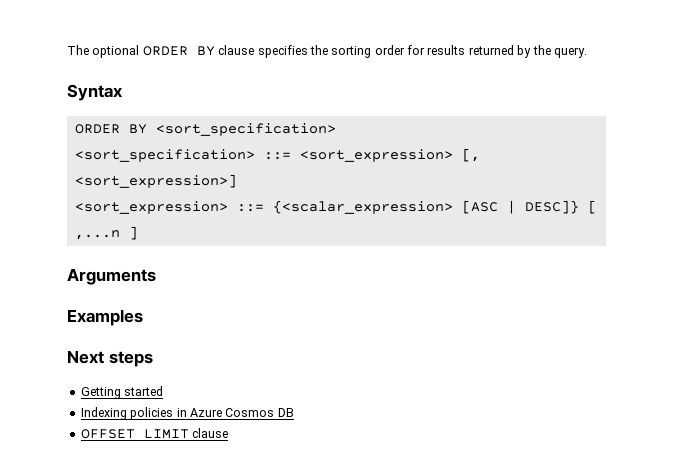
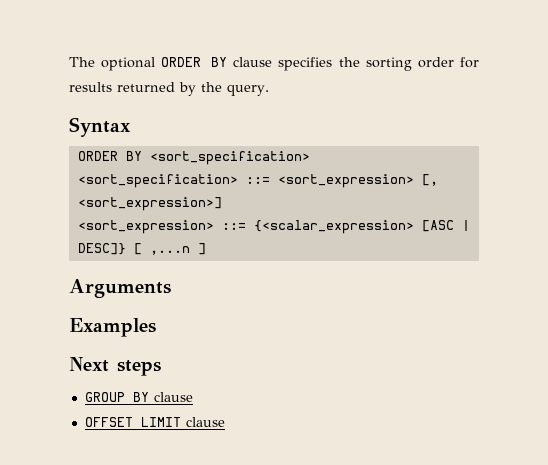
[80,386,164,399] [80,407,294,420] Getting started // Indexing policies in Azure Cosmos DB -> [84,392,193,402] GROUP BY clause

